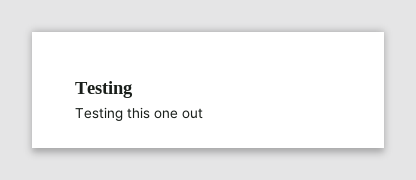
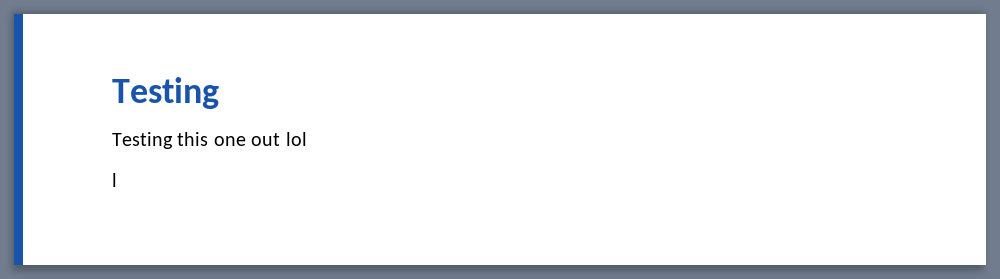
(203, 113) none -> [285,132,307,146] [112,173,117,187] lol // l

